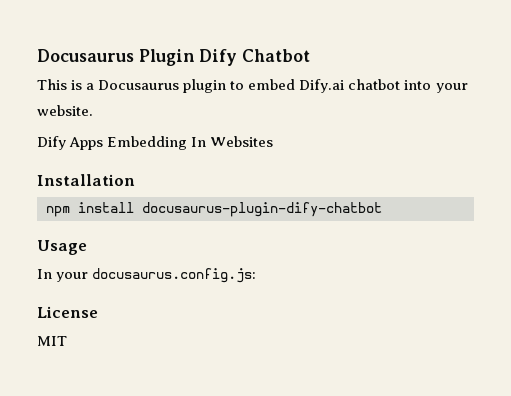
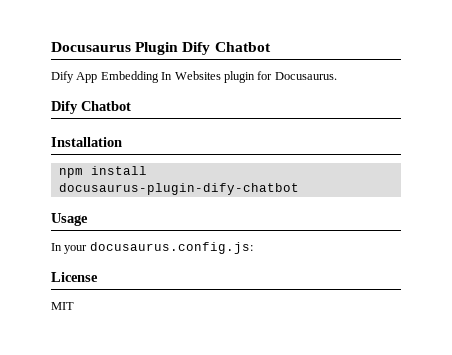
[37,79,468,93] [37,105,93,116] [37,136,104,150] // This is a Docusaurus plugin to embed Dify.ai chatbot into your website. // Dify Apps -> [51,71,98,83] // Dify App
(274, 141) none -> [223,71,337,83] [51,101,131,114] plugin for Docusaurus. // Dify Chatbot

